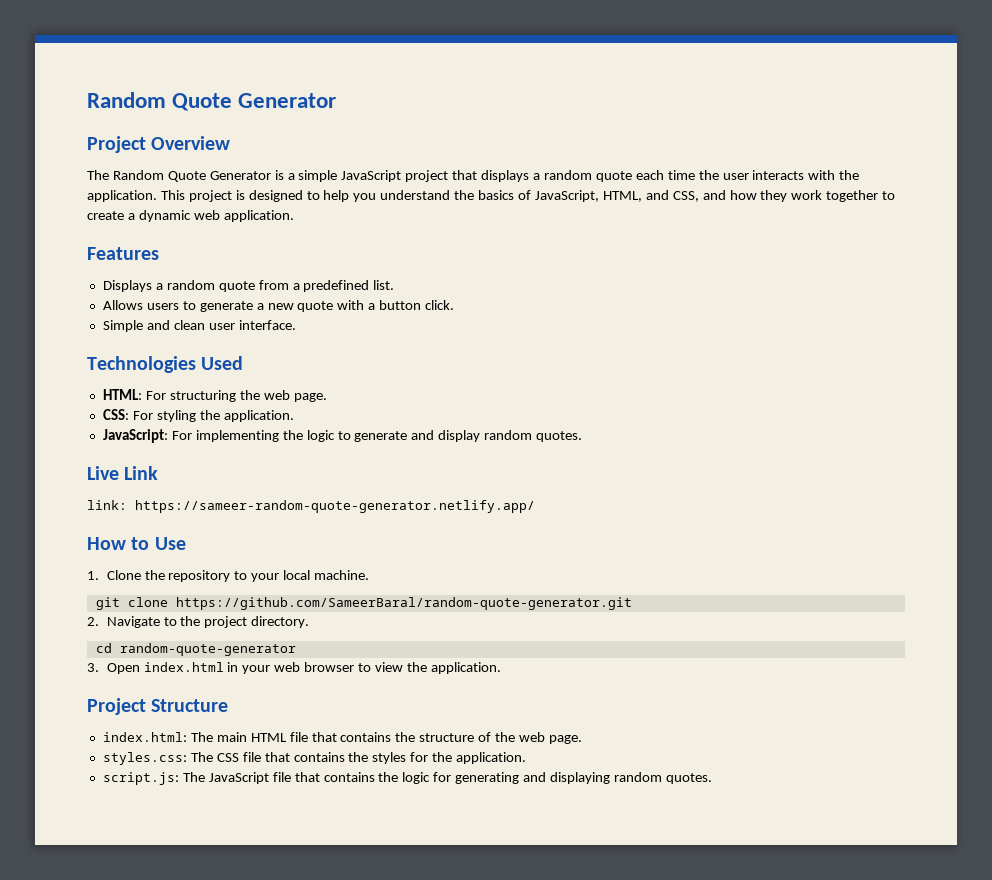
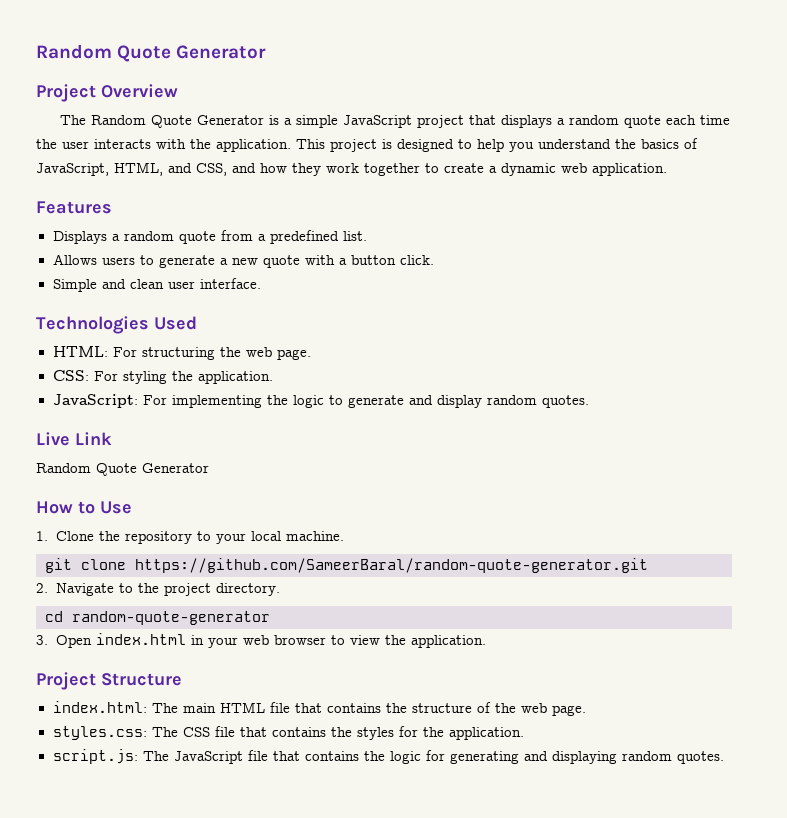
[87,500,535,513] link: https://sameer-random-quote-generator.netlify.app/ -> [36,463,209,476] Random Quote Generator

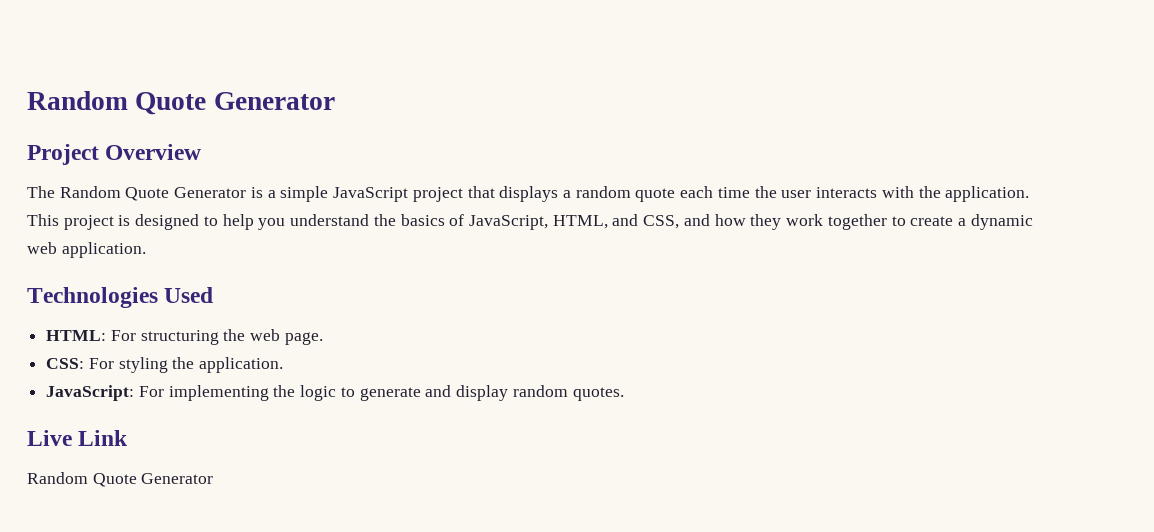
[36,201,112,214] [52,230,367,244] [52,254,434,268] [52,278,261,292] // Features // Displays a random quote from a predefined list. // Allows users to generate a new quote with a button click. // Simple and clean user interface. -> (146, 250) none
[36,501,132,514] [36,531,344,544] [45,558,648,573] [36,583,280,596] [45,611,270,625] [36,633,486,648] [36,672,182,690] [52,701,586,716] [52,726,524,740] [52,749,724,764] // How to Use // 1. Clone the repository to your local machine. // git clone https://github.com/SameerBaral/random-quote-generator.git // 2. Navigate to the project directory. // cd random-quote-generator // 3. Open index.html in your web browser to view the application. // Project Structure // index.html: The main HTML file that contains the structure of the web page. // styles.css: The CSS file that contains the styles for the application. // script.js: The JavaScript file that contains the logic for generating and displaying random quotes. -> (214, 478) none

